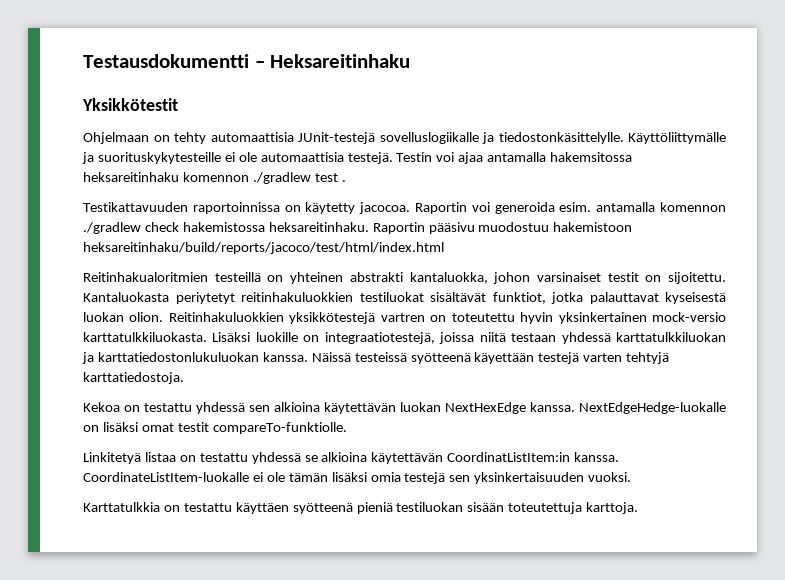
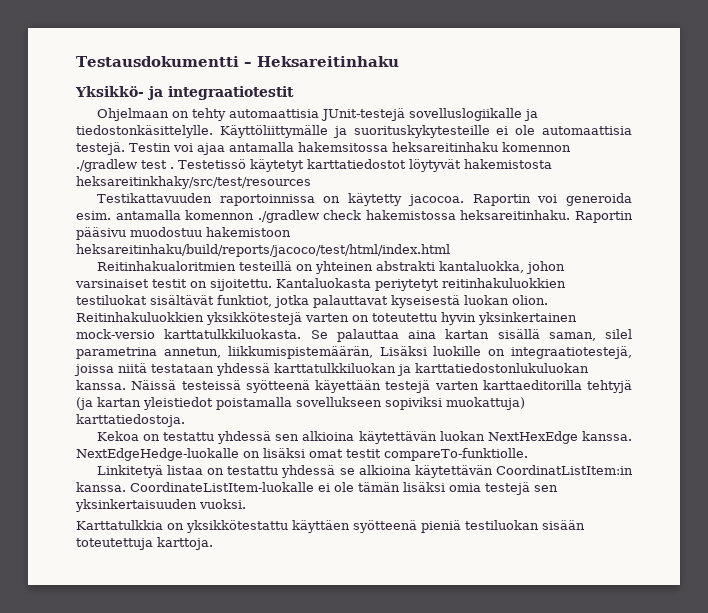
[82,98,178,111] Yksikkötestit -> [75,86,294,100] Yksikkö- ja integraatiotestit
(346, 181) none -> [178,159,552,172] [76,176,311,189] Testetissö käytetyt karttatiedostot löytyvät hakemistosta heksareitinkhaky/src/test/resources
[380,313,425,322] vartren -> [305,313,349,322] varten
(207, 337) none -> [310,329,632,342] [76,346,373,359] Se palauttaa aina kartan sisällä saman, silel parametrina annetun, liikkumispistemäärän,
[511,333,557,342] testaan -> [151,364,214,373] testataan
[626,352,670,364] tehtyjä -> [482,380,632,393] [76,397,525,410] karttaeditorilla tehtyjä (ja kartan yleistiedot poistamalla sovellukseen sopiviksi muokattuja)
[183,503,232,512] testattu -> [186,520,288,533] yksikkötestattu

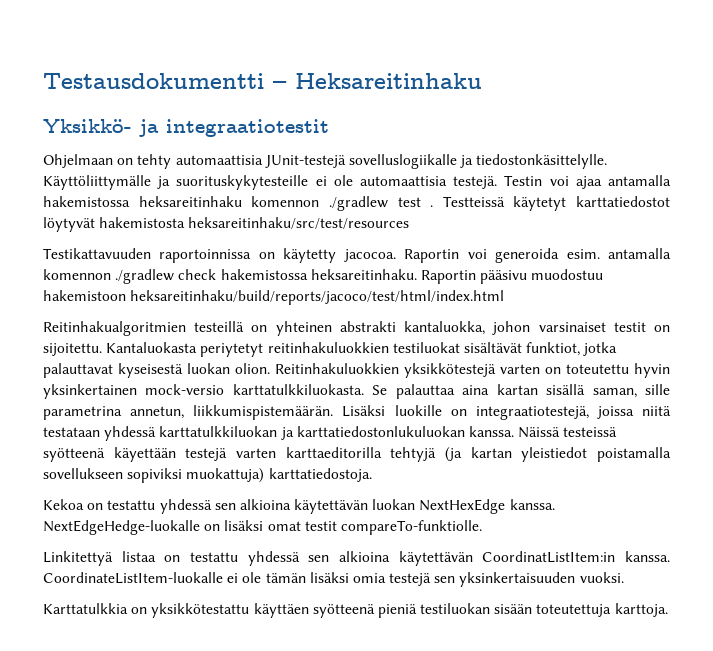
[298,142,388,152] hakemsitossa -> [43,196,130,207] hakemistossa
[178,159,246,169] Testetissö -> [442,196,505,207] Testteissä
[76,176,311,189] heksareitinkhaky/src/test/resources -> [188,217,410,229] heksareitinhaku/src/test/resources
[96,261,236,271] Reitinhakualoritmien -> [43,321,186,336] Reitinhakualgoritmien
[605,329,632,339] silel -> [645,384,671,395] sille
[227,346,373,359] liikkumispistemäärän, -> [193,405,334,420] liikkumispistemäärän.
[96,465,163,478] Linkitetyä -> [43,551,113,566] Linkitettyä
[339,468,355,475] se -> [308,555,330,562] sen

